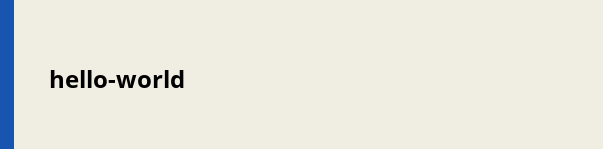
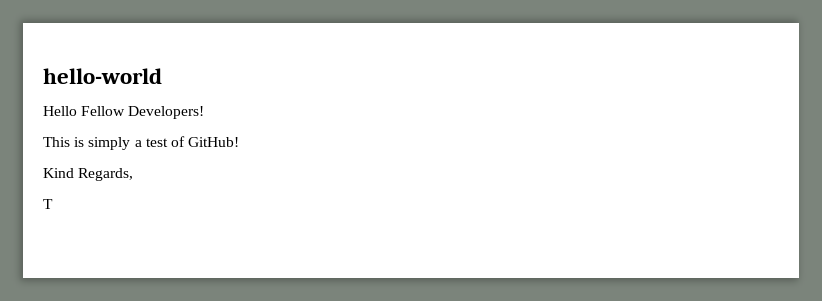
(185, 79) none -> [43,106,205,119] [43,136,240,150] [43,168,134,181] [43,199,53,209] // Hello Fellow Developers! // This is simply a test of GitHub! // Kind Regards, // T

